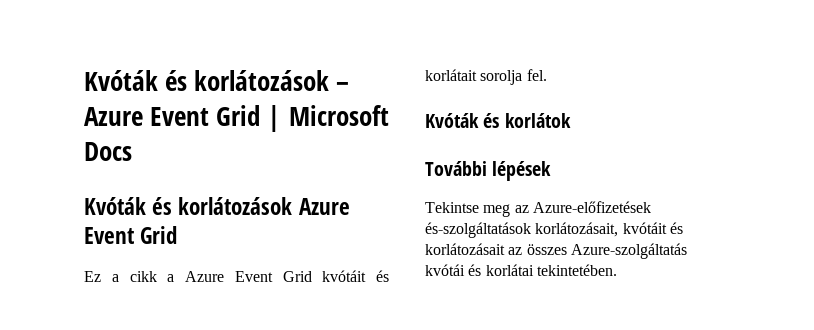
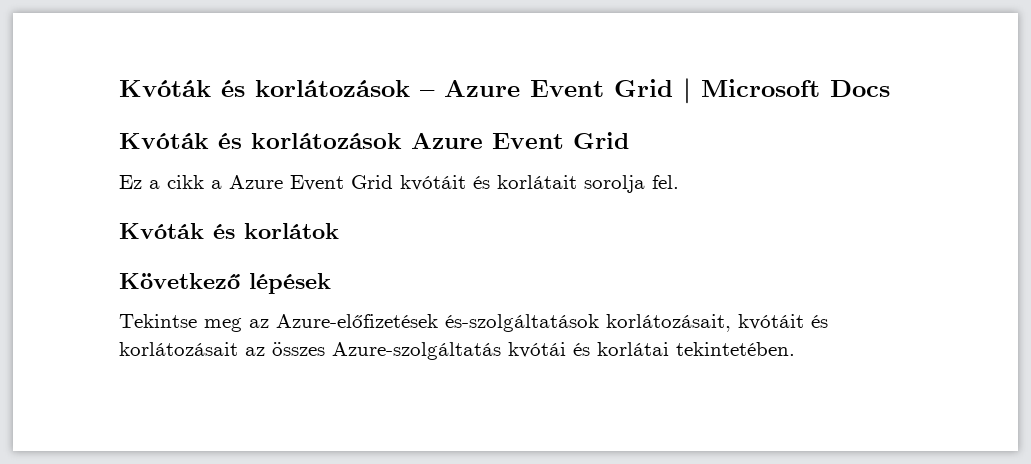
[425,161,487,176] További -> [119,273,240,289] Következő

